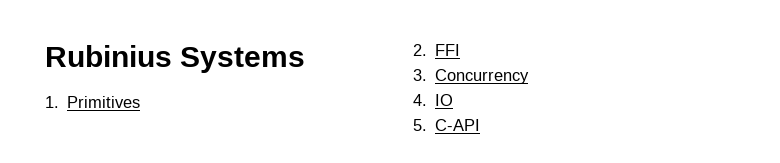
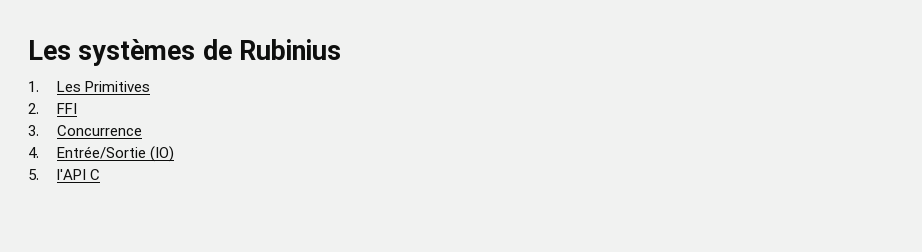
(45, 56) none -> [28,39,232,66] Les systèmes de
[180,47,306,73] Systems -> (341, 49) none
(59, 102) none -> [57,81,82,92] Les
[435,69,530,84] Concurrency -> [57,125,143,136] Concurrence
[435,94,454,106] IO -> [57,146,175,162] Entrée/Sortie (IO)
[435,119,481,131] C-API -> [57,169,101,180] l'API C

